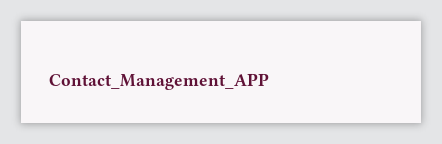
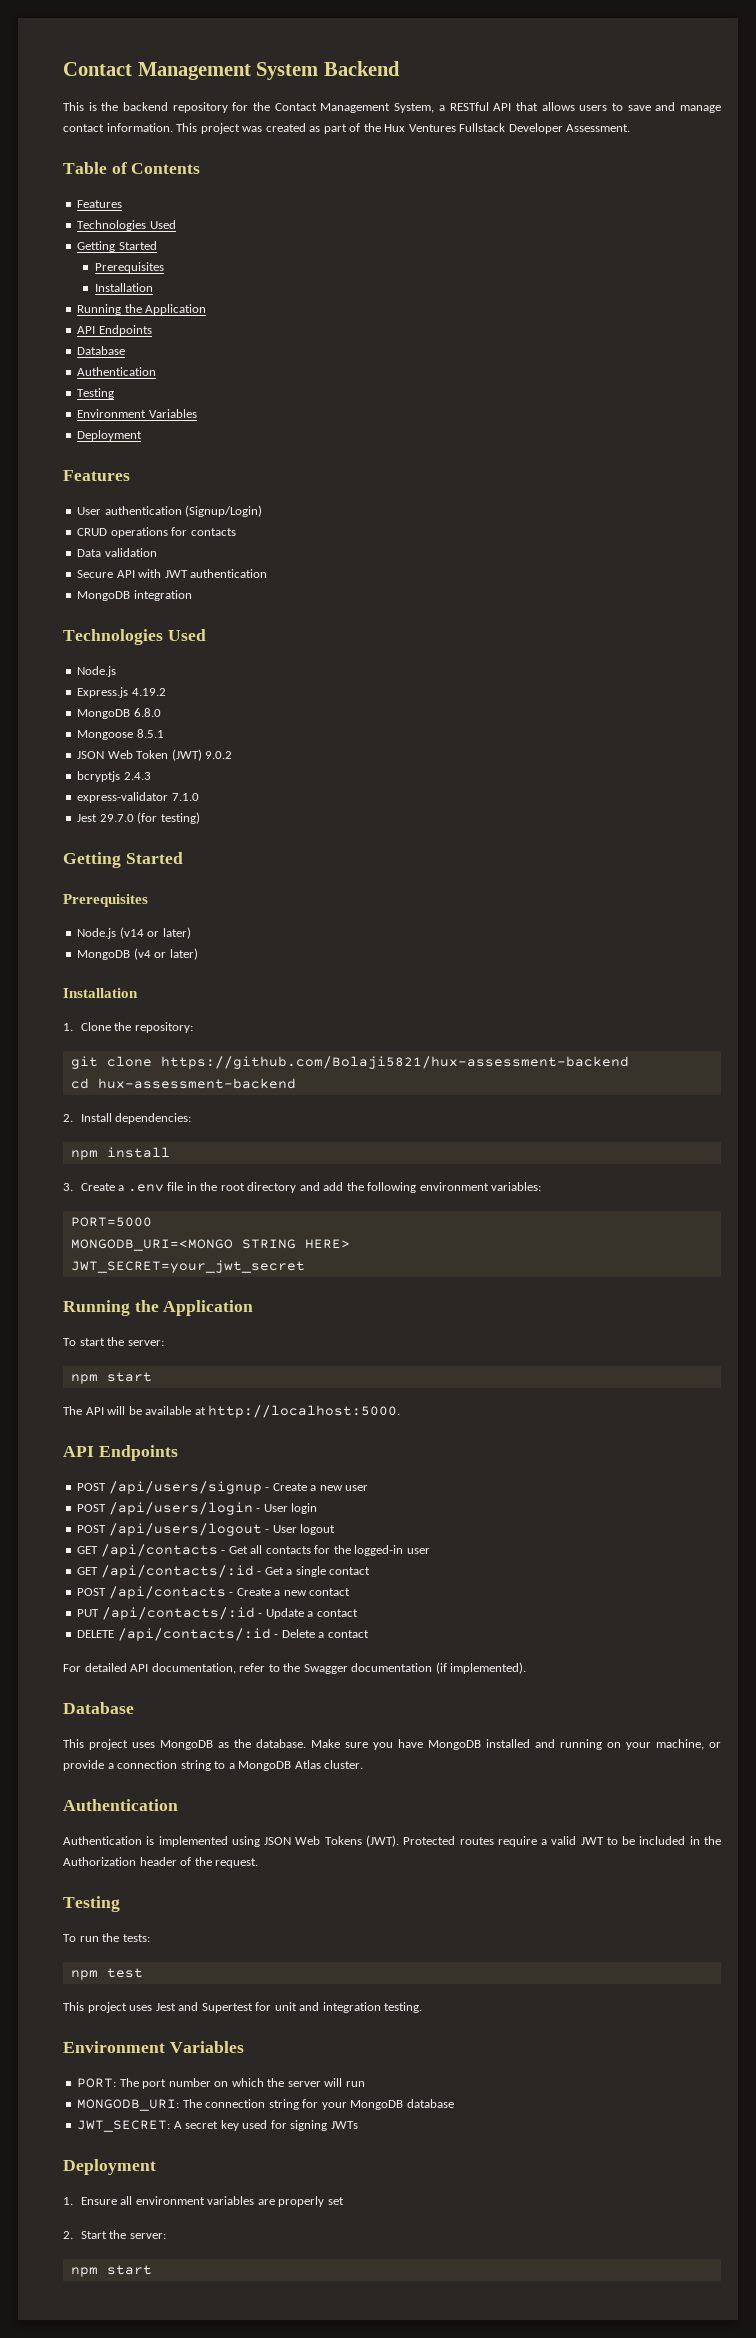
[49,73,269,90] Contact_Management_APP -> [63,61,400,80] [63,102,722,113] [63,123,631,134] [63,162,201,174] [77,200,123,208] [77,220,176,231] [77,241,157,252] [94,262,164,273] [94,283,153,292] [77,304,207,315] [77,325,152,336] [77,346,126,355] [77,367,157,376] [77,388,115,399] [77,409,197,418] [77,430,143,441] [63,470,130,481] [77,505,263,517] [77,527,236,538] [77,548,157,557] [77,569,268,578] [77,590,192,601] [63,629,206,645] [77,666,117,677] [77,687,166,698] [77,708,161,719] [77,729,164,740] [77,749,233,761] [77,771,151,782] [77,792,199,803] [77,812,200,824] [63,852,183,868] [63,894,148,907] [77,927,191,939] [77,948,198,960] [63,988,138,998] [63,1022,193,1033] [70,1056,629,1069] [70,1078,296,1089] [63,1113,192,1124] [70,1147,170,1160] [63,1182,542,1193] [70,1217,152,1227] [70,1239,350,1251] [70,1260,305,1273] [63,1300,254,1316] [63,1337,164,1346] [70,1372,152,1384] [63,1405,401,1418] [63,1445,178,1461] [77,1481,369,1494] [77,1502,318,1515] [77,1523,336,1536] [77,1544,430,1557] [77,1565,371,1578] [77,1586,351,1599] [77,1607,358,1620] [77,1628,369,1641] [63,1662,527,1674] [63,1702,134,1714] [63,1739,721,1750] [63,1760,364,1771] [63,1799,178,1811] [63,1835,722,1847] [63,1857,259,1868] [63,1896,120,1912] [63,1933,150,1942] [70,1968,143,1980] [63,2002,423,2013] [63,2041,244,2053] [77,2078,365,2089] [77,2099,454,2111] [77,2120,358,2132] [63,2159,156,2175] [63,2196,344,2207] [63,2230,166,2239] [70,2265,152,2277] Contact Management System Backend // This is the backend repository for the Contact Management System, a RESTful API that allows users to save and manage contact information. This project was created as part of the Hux Ventures Fullstack Developer Assessment. // Table of Contents // Features // Technologies Used // Getting Started // Prerequisites // Installation // Running the Application // API Endpoints // Database // Authentication // Testing // Environment Variables // Deployment // Features // User authentication (Signup/Login) // CRUD operations for contacts // Data validation // Secure API with JWT authentication // MongoDB integration // Technologies Used // Node.js // Express.js 4.19.2 // MongoDB 6.8.0 // Mongoose 8.5.1 // JSON Web Token (JWT) 9.0.2 // bcryptjs 2.4.3 // express-validator 7.1.0 // Jest 29.7.0 (for testing) // Getting Started // Prerequisites // Node.js (v14 or later) // MongoDB (v4 or later) // Installation // 1. Clone the repository: // git clone https://github.com/Bolaji5821/hux-assessment-backend // cd hux-assessment-backend // 2. Install dependencies: // npm install // 3. Create a .env file in the root directory and add the following environment variables: // PORT=5000 // MONGODB_URI=<MONGO STRING HERE> // JWT_SECRET=your_jwt_secret // Running the Application // To start the server: // npm start // The API will be available at http://localhost:5000. // API Endpoints // POST /api/users/signup - Create a new user // POST /api/users/login - User login // POST /api/users/logout - User logout // GET /api/contacts - Get all contacts for the logged-in user // GET /api/contacts/:id - Get a single contact // POST /api/contacts - Create a new contact // PUT /api/contacts/:id - Update a contact // DELETE /api/contacts/:id - Delete a contact // For detailed API documentation, refer to the Swagger documentation (if implemented). // Database // This project uses MongoDB as the database. Make sure you have MongoDB installed and running on your machine, or provide a connection string to a MongoDB Atlas cluster. // Authentication // Authentication is implemented using JSON Web Tokens (JWT). Protected routes require a valid JWT to be included in the Authorization header of the request. // Testing // To run the tests: // npm test // This project uses Jest and Supertest for unit and integration testing. // Environment Variables // PORT: The port number on which the server will run // MONGODB_URI: The connection string for your MongoDB database // JWT_SECRET: A secret key used for signing JWTs // Deployment // 1. Ensure all environment variables are properly set // 2. Start the server: // npm start

